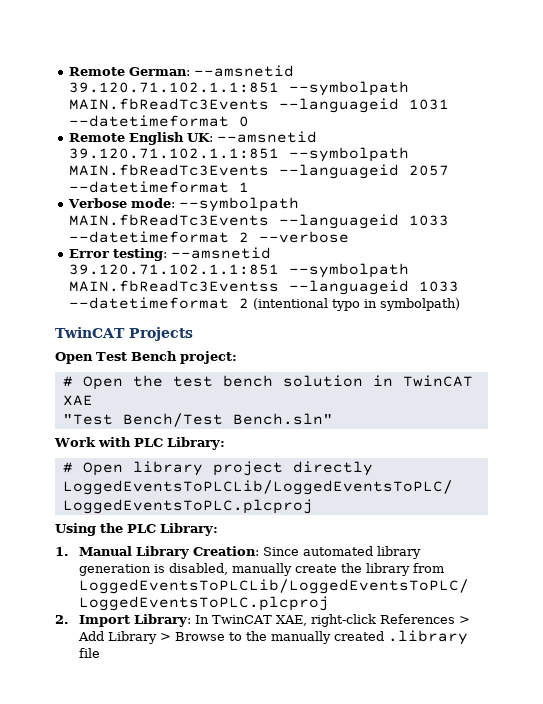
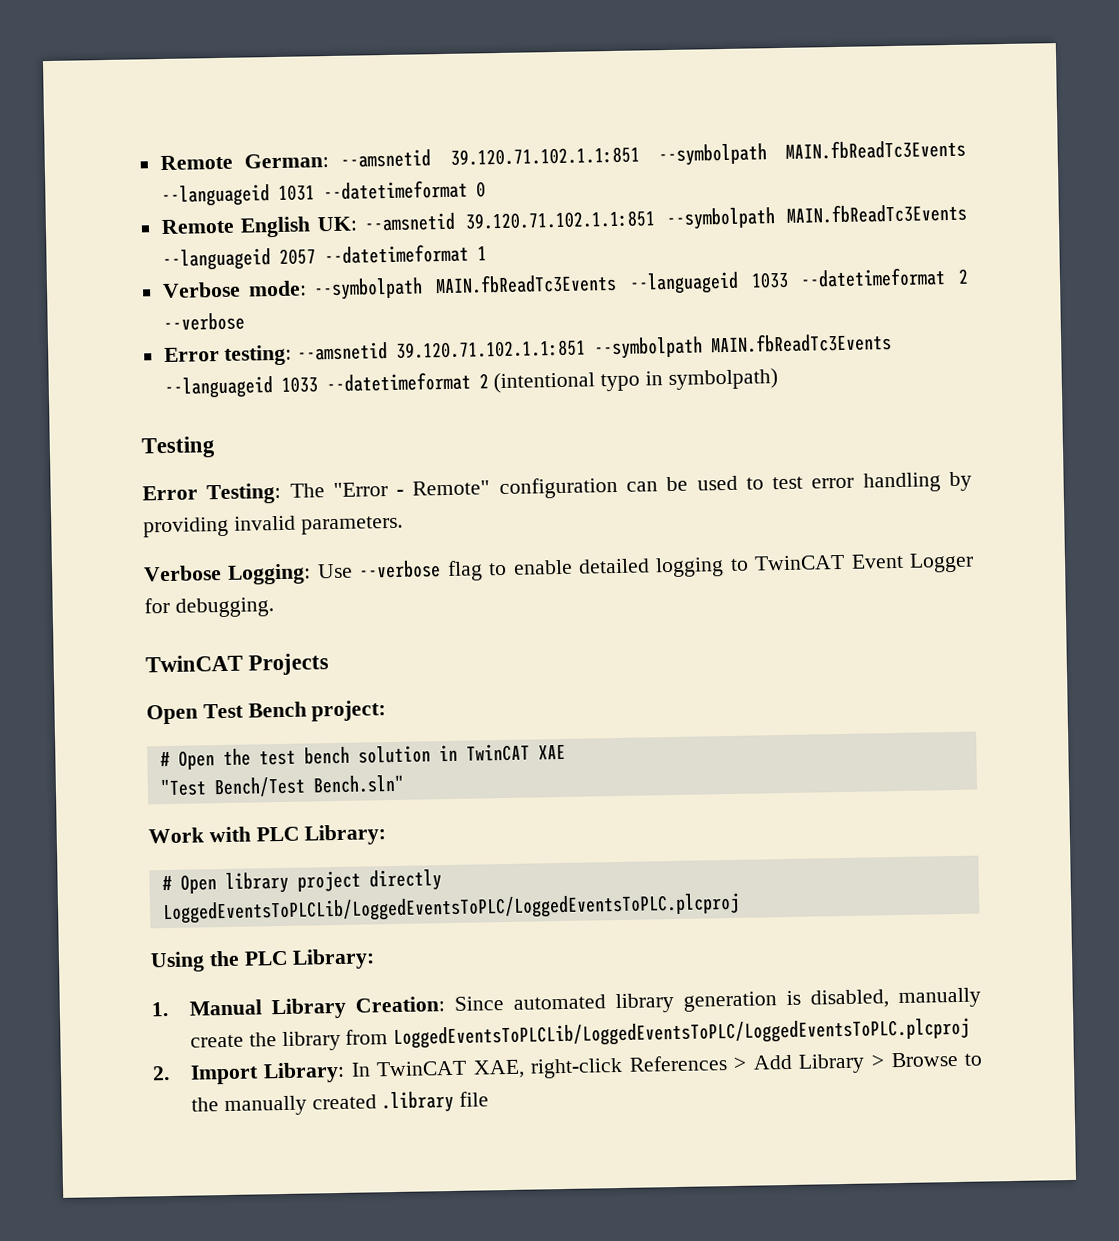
[69,280,280,292] MAIN.fbReadTc3Eventss -> [710,332,893,354] MAIN.fbReadTc3Events
(461, 304) none -> [141,436,216,459] [142,471,973,505] [143,515,403,538] [143,552,974,585] [144,597,274,618] // Testing // Error Testing: The "Error - Remote" configuration can be used to test error handling by providing invalid parameters. // Verbose Logging: Use --verbose flag to enable detailed logging to TwinCAT Event Logger for debugging.

